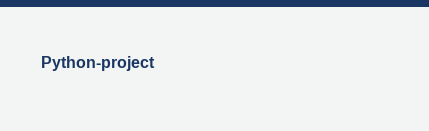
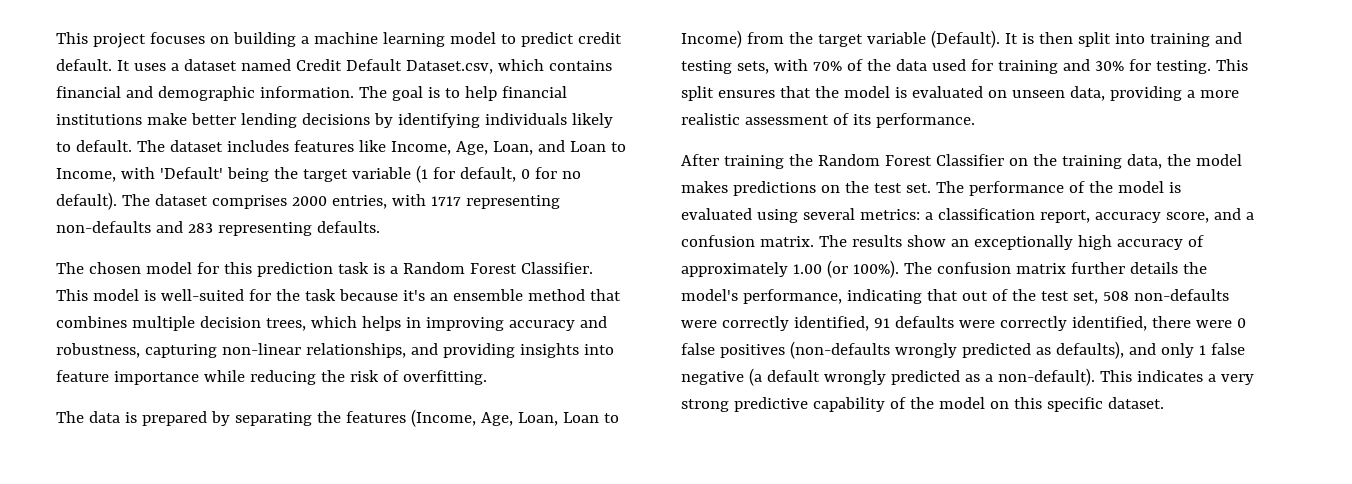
[41,56,155,71] Python-project -> [56,32,622,48] [56,59,612,74] [56,86,567,101] [56,113,613,128] [56,140,626,155] [56,165,581,183] [56,192,560,210] [56,221,380,236] [56,262,593,277] [56,289,621,301] [56,316,607,331] [56,343,614,358] [56,370,487,385] [56,409,619,427] [681,30,1242,48] [681,59,1248,74] [681,86,1239,101] [681,113,975,128] [681,154,1242,169] [681,181,1181,196] [681,208,1254,223] [681,235,1204,250] [681,260,1207,278] [681,289,1229,304] [681,316,1246,331] [681,341,1245,359] [681,368,1254,386] [681,397,1164,412] This project focuses on building a machine learning model to predict credit default. It uses a dataset named Credit Default Dataset.csv, which contains financial and demographic information. The goal is to help financial institutions make better lending decisions by identifying individuals likely to default. The dataset includes features like Income, Age, Loan, and Loan to Income, with 'Default' being the target variable (1 for default, 0 for no default). The dataset comprises 2000 entries, with 1717 representing non-defaults and 283 representing defaults. // The chosen model for this prediction task is a Random Forest Classifier. This model is well-suited for the task because it's an ensemble method that combines multiple decision trees, which helps in improving accuracy and robustness, capturing non-linear relationships, and providing insights into feature importance while reducing the risk of overfitting. // The data is prepared by separating the features (Income, Age, Loan, Loan to Income) from the target variable (Default). It is then split into training and testing sets, with 70% of the data used for training and 30% for testing. This split ensures that the model is evaluated on unseen data, providing a more realistic assessment of its performance. // After training the Random Forest Classifier on the training data, the model makes predictions on the test set. The performance of the model is evaluated using several metrics: a classification report, accuracy score, and a confusion matrix. The results show an exceptionally high accuracy of approximately 1.00 (or 100%). The confusion matrix further details the model's performance, indicating that out of the test set, 508 non-defaults were correctly identified, 91 defaults were correctly identified, there were 0 false positives (non-defaults wrongly predicted as defaults), and only 1 false negative (a default wrongly predicted as a non-default). This indicates a very strong predictive capability of the model on this specific dataset.

